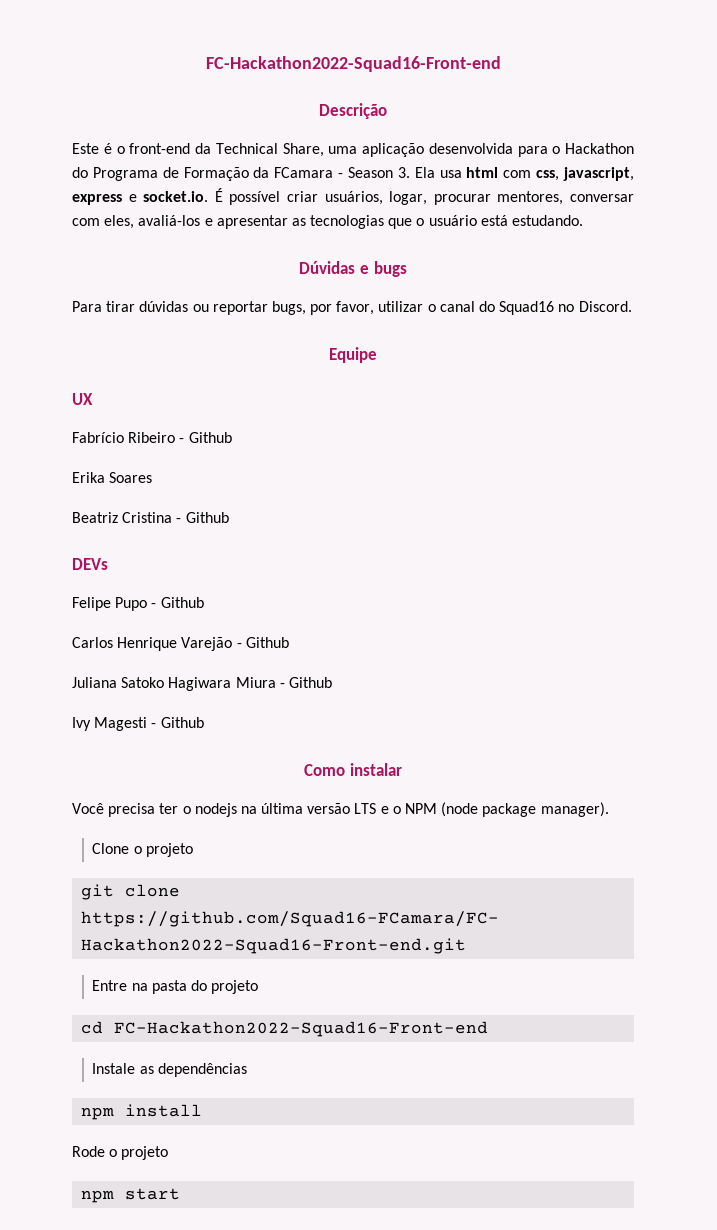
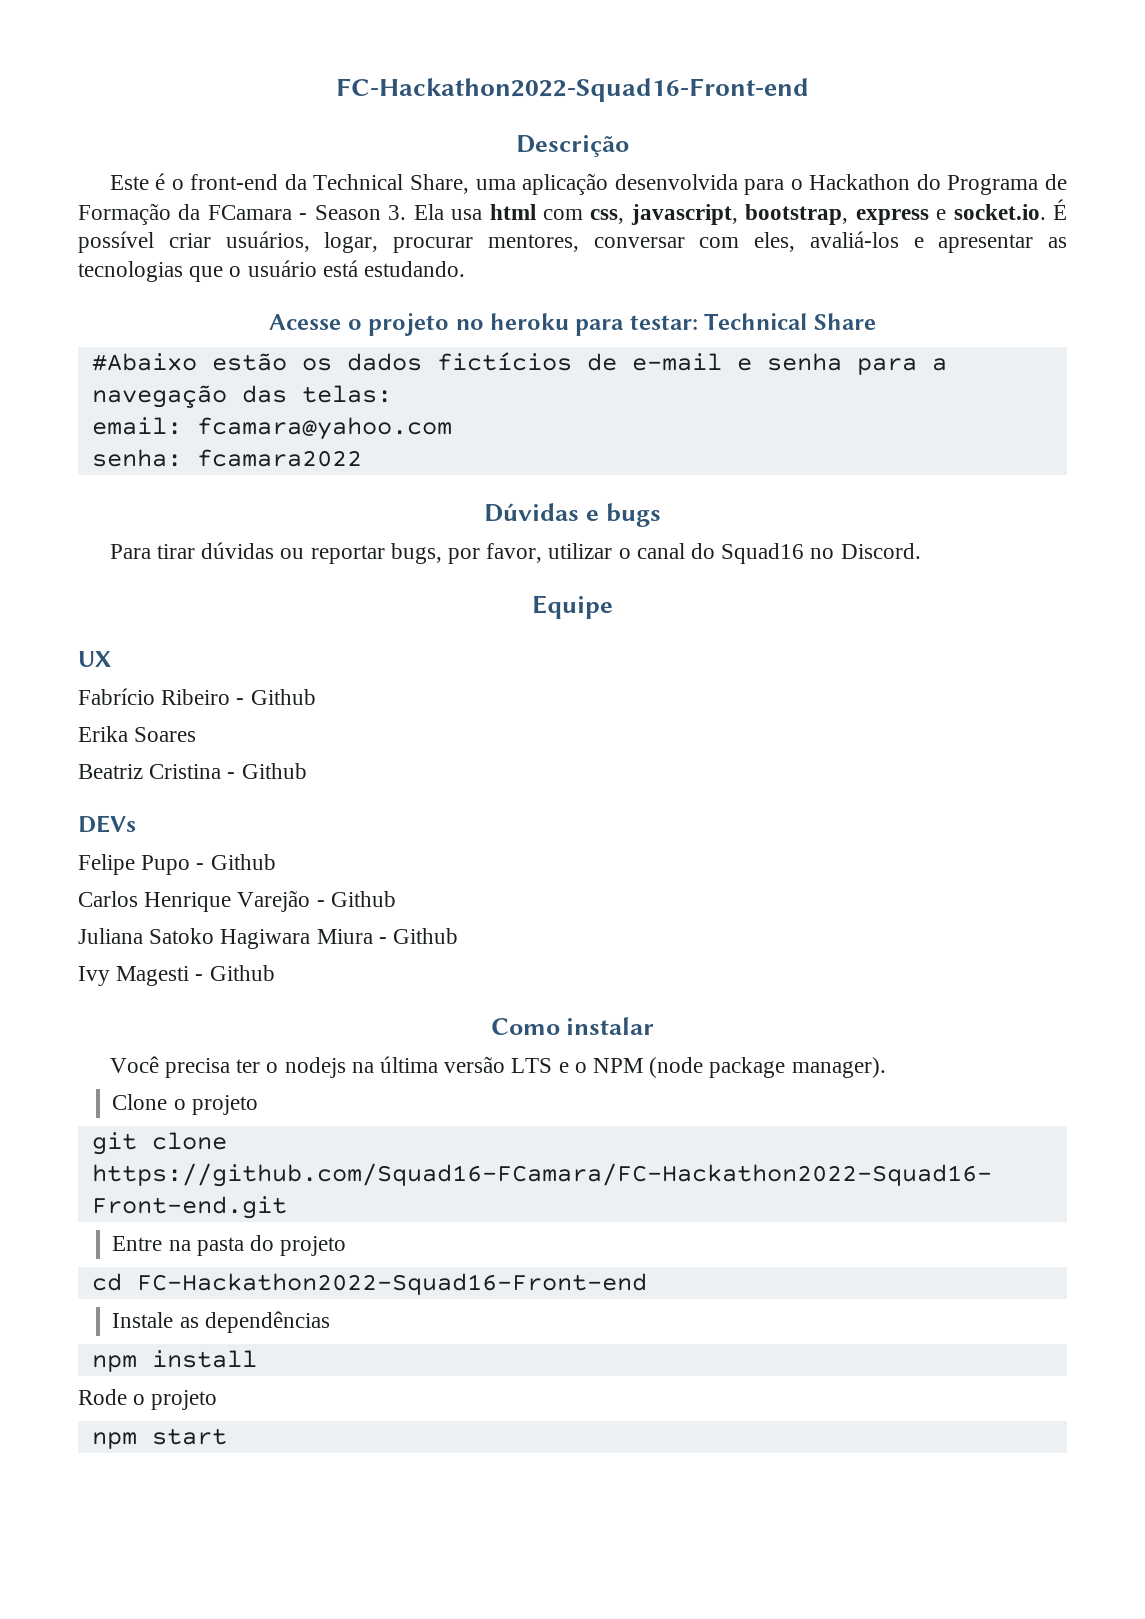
(634, 174) none -> [745,204,849,225] bootstrap,
(584, 220) none -> [269,313,876,336] [91,352,947,375] [91,385,392,408] [91,417,452,440] [91,449,362,467] // Acesse o projeto no heroku para testar: Technical Share // #Abaixo estão os dados fictícios de e-mail e senha para a navegação das telas: // email: fcamara@yahoo.com // senha: fcamara2022

